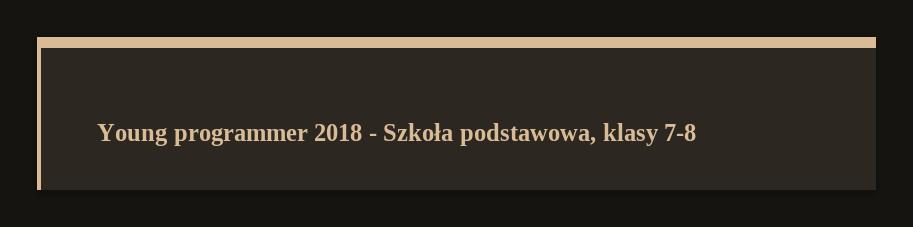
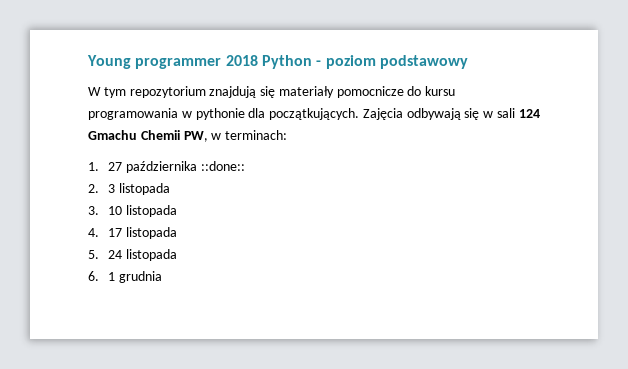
[368,123,697,146] - Szkoła podstawowa, klasy 7-8 -> [261,55,468,69] [88,86,456,98] [88,108,540,120] [88,130,288,142] [88,161,245,173] [88,183,171,195] [88,205,178,217] [88,227,178,239] [88,249,178,261] [88,271,163,283] Python - poziom podstawowy // W tym repozytorium znajdują się materiały pomocnicze do kursu programowania w pythonie dla początkujących. Zajęcia odbywają się w sali 124 Gmachu Chemii PW, w terminach: // 1. 27 października ::done:: // 2. 3 listopada // 3. 10 listopada // 4. 17 listopada // 5. 24 listopada // 6. 1 grudnia

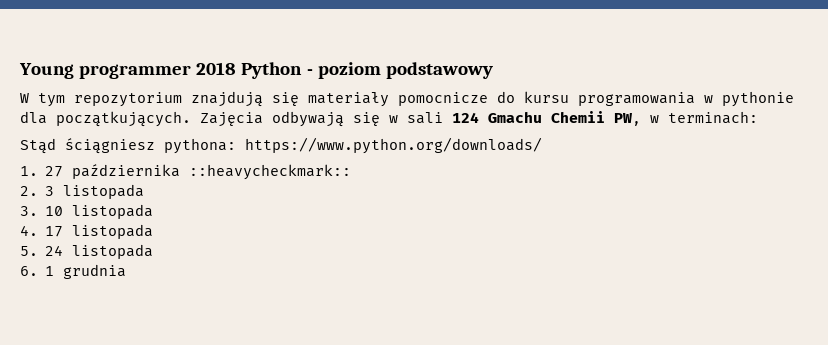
(288, 135) none -> [20,137,542,154] // Stąd ściągniesz pythona: https://www.python.org/downloads/
[200,161,245,171] ::done:: -> [189,164,352,180] ::heavycheckmark::

